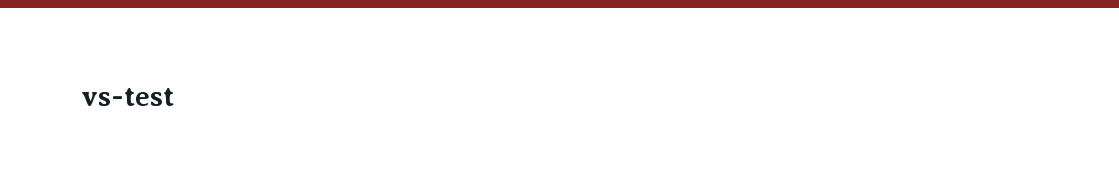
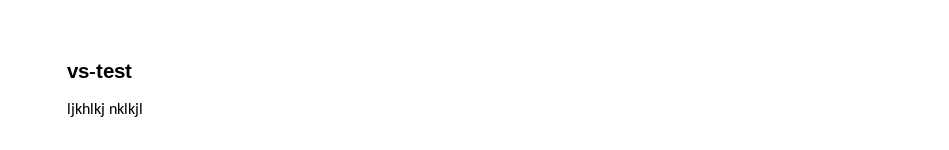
(174, 97) none -> [67,103,144,117] // ljkhlkj nklkjl

